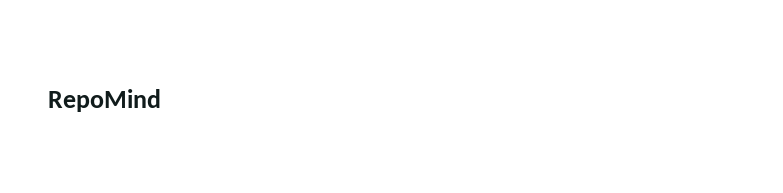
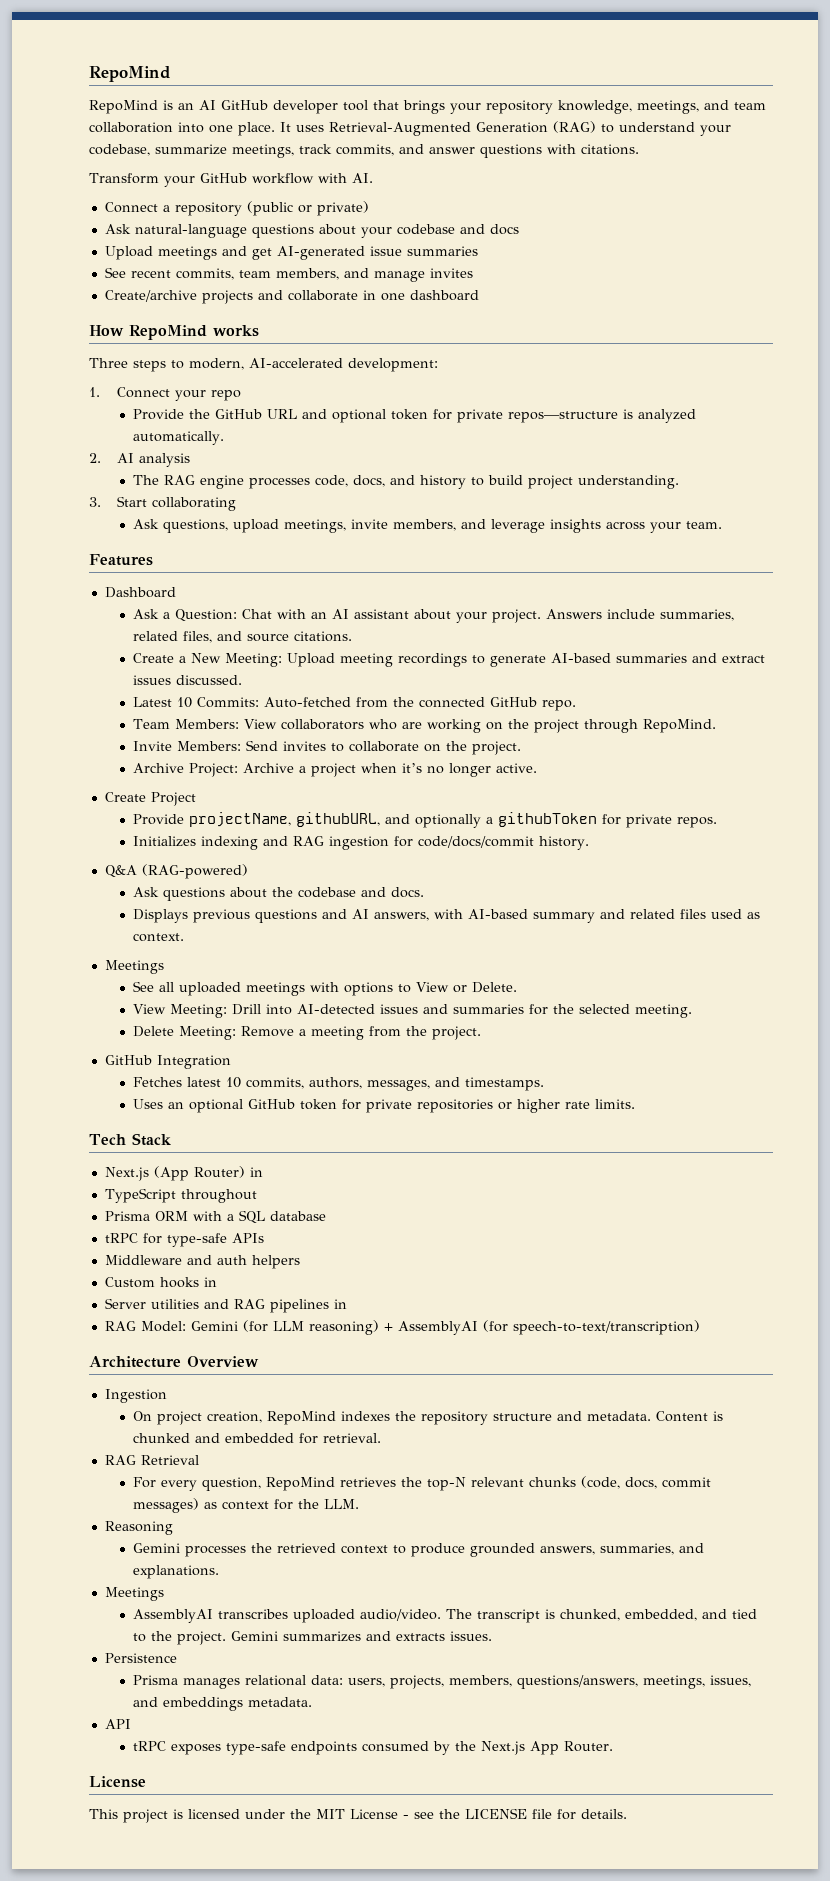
[48,89,161,112] RepoMind -> [89,66,171,82] [89,100,766,114] [89,121,731,136] [89,144,639,158] [89,173,373,187] [104,201,369,216] [104,224,519,238] [104,246,478,260] [104,267,473,282] [104,290,479,304] [89,325,259,340] [89,358,438,372] [89,387,242,401] [133,409,697,423] [133,431,225,445] [89,453,191,467] [133,475,680,489] [89,496,237,511] [133,519,723,533] [89,554,153,566] [104,587,176,598] [133,609,735,623] [133,631,353,643] [133,653,766,667] [133,675,243,685] [133,697,577,711] [133,719,717,733] [133,740,522,755] [133,763,538,777] [104,792,196,806] [133,812,718,828] [133,836,590,850] [104,864,248,879] [133,887,425,901] [133,909,761,923] [133,933,185,942] [104,960,164,974] [133,981,518,996] [133,1004,693,1018] [133,1026,482,1040] [104,1055,231,1069] [133,1077,545,1091] [133,1099,636,1113] [89,1133,171,1146] [104,1166,263,1181] [104,1188,257,1203] [104,1210,326,1224] [104,1233,264,1247] [104,1255,300,1269] [104,1277,217,1288] [104,1298,347,1313] [104,1320,700,1335] [89,1356,259,1368] [104,1389,167,1403] [133,1411,724,1425] [133,1433,382,1444] [104,1455,199,1465] [133,1476,712,1491] [133,1498,360,1513] [104,1521,173,1535] [133,1543,705,1557] [133,1565,220,1579] [104,1587,164,1601] [133,1609,758,1623] [133,1631,493,1645] [104,1653,177,1663] [133,1675,752,1689] [133,1697,313,1711] [104,1719,131,1729] [133,1741,614,1755] [89,1776,146,1788] [89,1808,627,1823] RepoMind // RepoMind is an AI GitHub developer tool that brings your repository knowledge, meetings, and team collaboration into one place. It uses Retrieval-Augmented Generation (RAG) to understand your codebase, summarize meetings, track commits, and answer questions with citations. // Transform your GitHub workflow with AI. // Connect a repository (public or private) // Ask natural-language questions about your codebase and docs // Upload meetings and get AI-generated issue summaries // See recent commits, team members, and manage invites // Create/archive projects and collaborate in one dashboard // How RepoMind works // Three steps to modern, AI-accelerated development: // 1. Connect your repo // Provide the GitHub URL and optional token for private repos—structure is analyzed automatically. // 2. AI analysis // The RAG engine processes code, docs, and history to build project understanding. // 3. Start collaborating // Ask questions, upload meetings, invite members, and leverage insights across your team. // Features // Dashboard // Ask a Question: Chat with an AI assistant about your project. Answers include summaries, related files, and source citations. // Create a New Meeting: Upload meeting recordings to generate AI-based summaries and extract issues discussed. // Latest 10 Commits: Auto-fetched from the connected GitHub repo. // Team Members: View collaborators who are working on the project through RepoMind. // Invite Members: Send invites to collaborate on the project. // Archive Project: Archive a project when it’s no longer active. // Create Project // Provide projectName, githubURL, and optionally a githubToken for private repos. // Initializes indexing and RAG ingestion for code/docs/commit history. // Q&A (RAG-powered) // Ask questions about the codebase and docs. // Displays previous questions and AI answers, with AI-based summary and related files used as context. // Meetings // See all uploaded meetings with options to View or Delete. // View Meeting: Drill into AI-detected issues and summaries for the selected meeting. // Delete Meeting: Remove a meeting from the project. // GitHub Integration // Fetches latest 10 commits, authors, messages, and timestamps. // Uses an optional GitHub token for private repositories or higher rate limits. // Tech Stack // Next.js (App Router) in // TypeScript throughout // Prisma ORM with a SQL database // tRPC for type-safe APIs // Middleware and auth helpers // Custom hooks in // Server utilities and RAG pipelines in // RAG Model: Gemini (for LLM reasoning) + AssemblyAI (for speech-to-text/transcription) // Architecture Overview // Ingestion // On project creation, RepoMind indexes the repository structure and metadata. Content is chunked and embedded for retrieval. // RAG Retrieval // For every question, RepoMind retrieves the top-N relevant chunks (code, docs, commit messages) as context for the LLM. // Reasoning // Gemini processes the retrieved context to produce grounded answers, summaries, and explanations. // Meetings // AssemblyAI transcribes uploaded audio/video. The transcript is chunked, embedded, and tied to the project. Gemini summarizes and extracts issues. // Persistence // Prisma manages relational data: users, projects, members, questions/answers, meetings, issues, and embeddings metadata. // API // tRPC exposes type-safe endpoints consumed by the Next.js App Router. // License // This project is licensed under the MIT License - see the LICENSE file for details.

